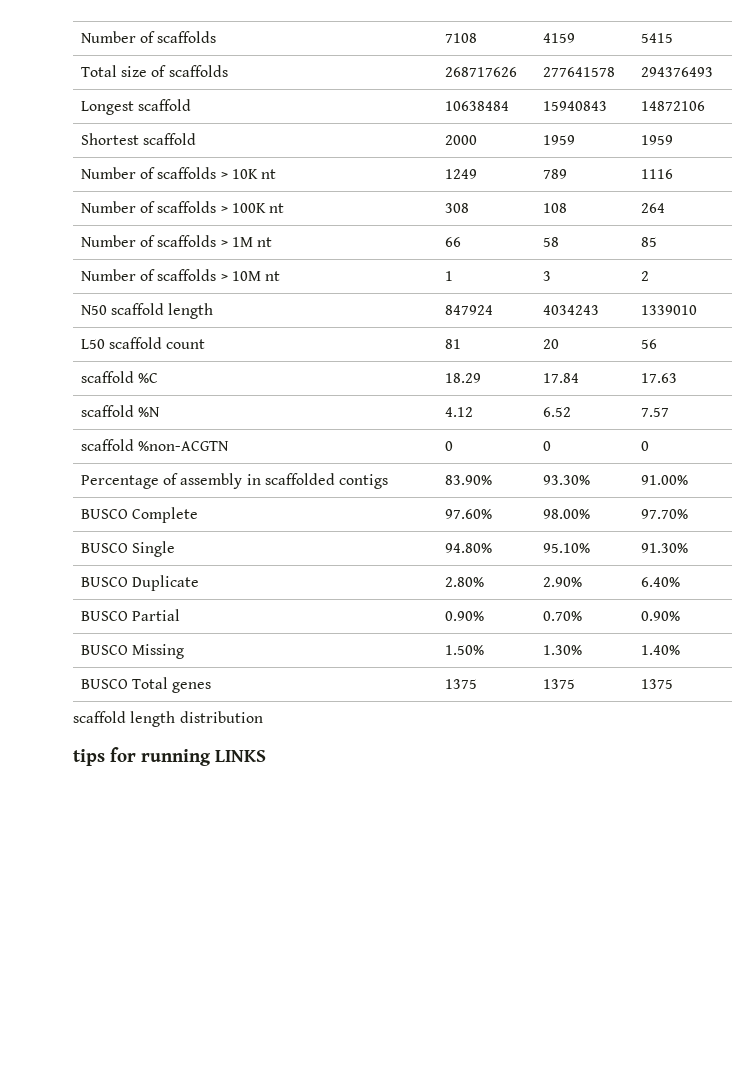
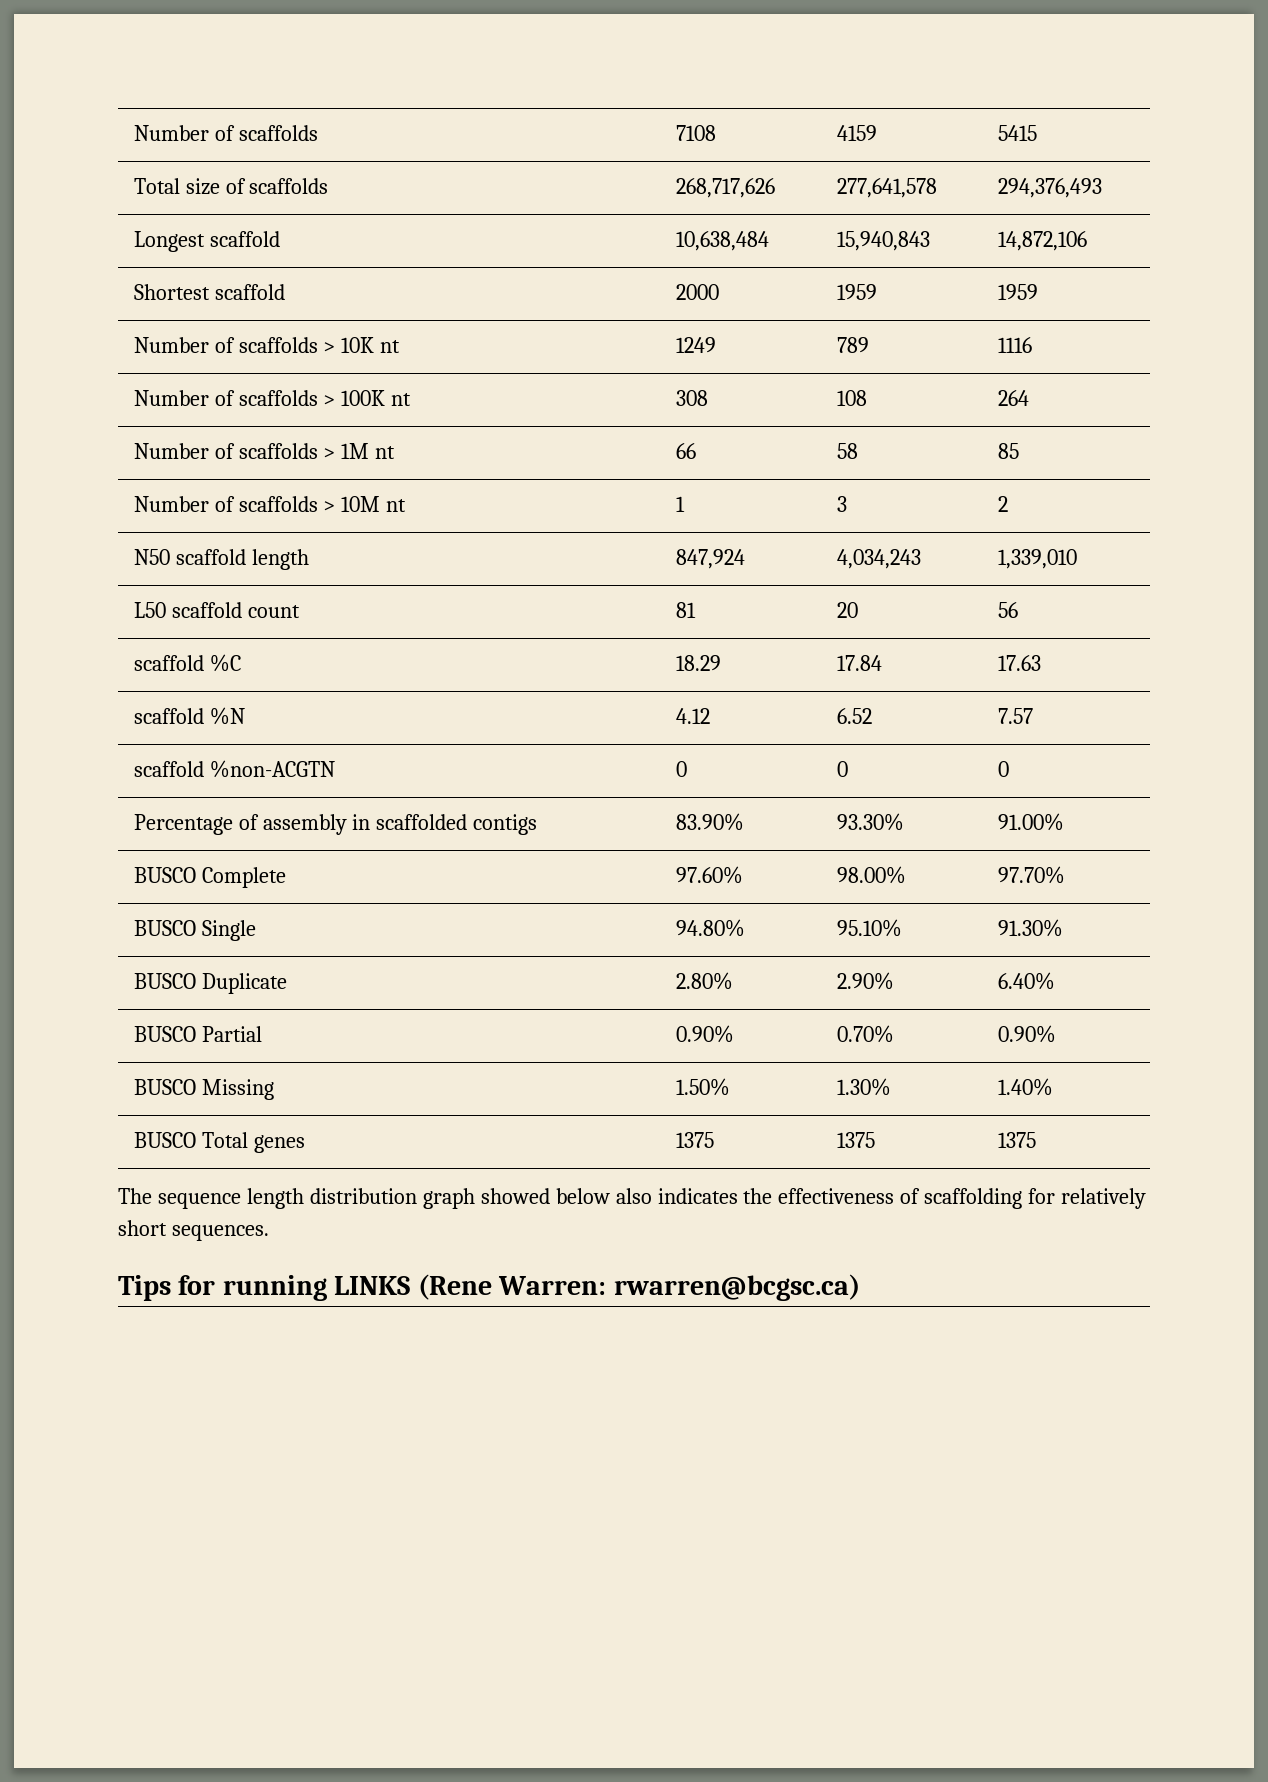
[444,67,517,77] [542,67,615,77] [640,67,713,77] 268717626 | 277641578 | 294376493 -> [675,178,775,198] [836,178,937,198] [997,178,1102,198] 268,717,626 | 277,641,578 | 294,376,493
[444,101,509,111] [542,101,607,111] [640,101,705,111] 10638484 | 15940843 | 14872106 -> [675,231,769,251] [836,231,930,251] [997,231,1087,251] 10,638,484 | 15,940,843 | 14,872,106
[444,305,493,315] [542,305,599,315] [640,305,697,315] 847924 | 4034243 | 1339010 -> [675,549,745,569] [836,549,921,569] [997,549,1077,569] 847,924 | 4,034,243 | 1,339,010
[73,711,126,723] scaffold -> [118,1188,241,1209] The sequence
[73,747,266,766] // tips for running LINKS -> [422,1188,1147,1209] [118,1220,269,1241] [118,1274,860,1301] graph showed below also indicates the effectiveness of scaffolding for relatively short sequences. // Tips for running LINKS (Rene Warren: rwarren@bcgsc.ca)

